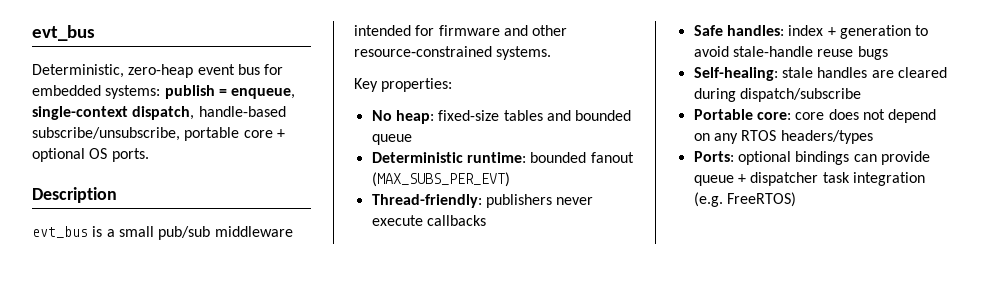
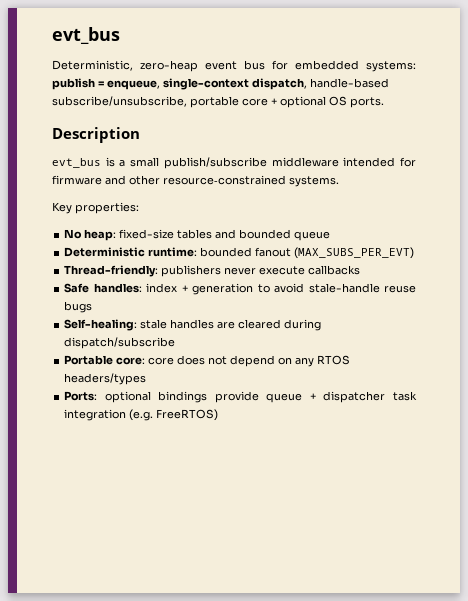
[158,226,211,240] pub/sub -> [163,157,267,169] publish/subscribe
[853,154,877,162] can -> (208, 397) none

